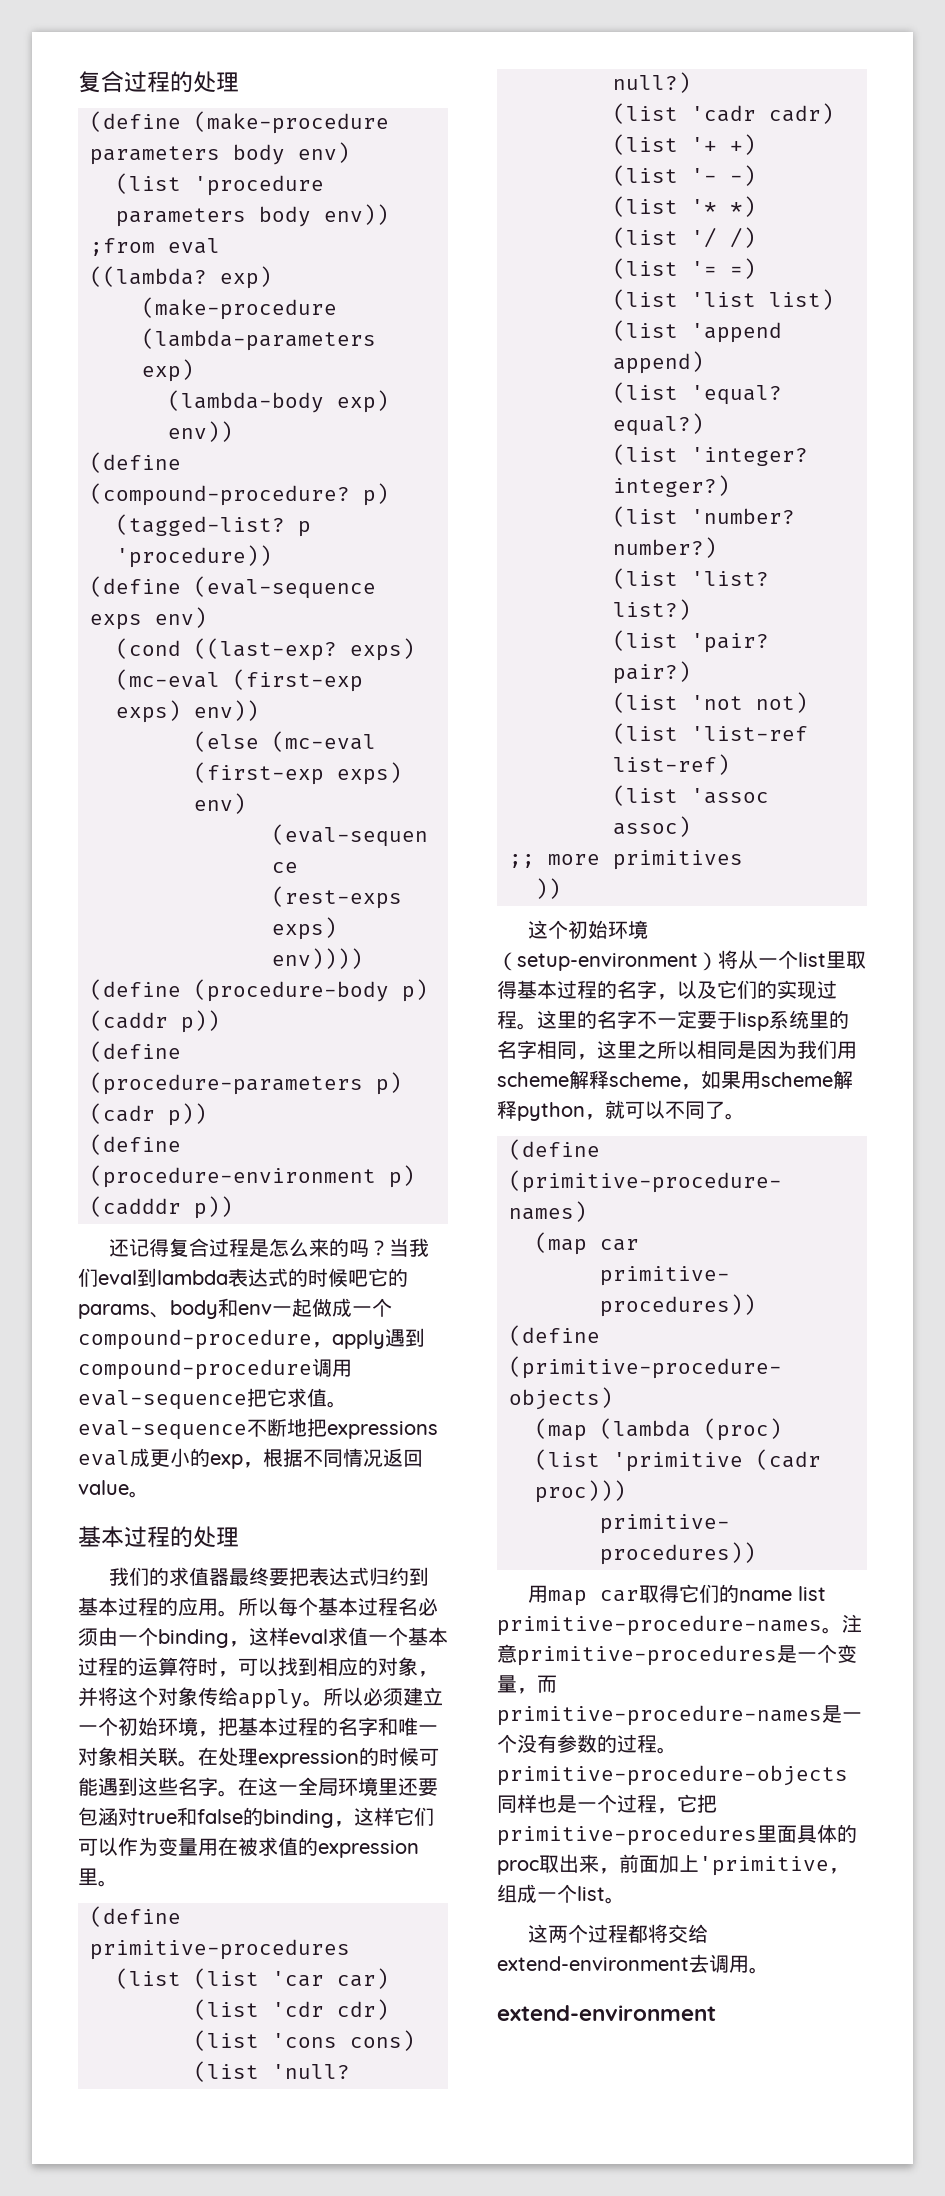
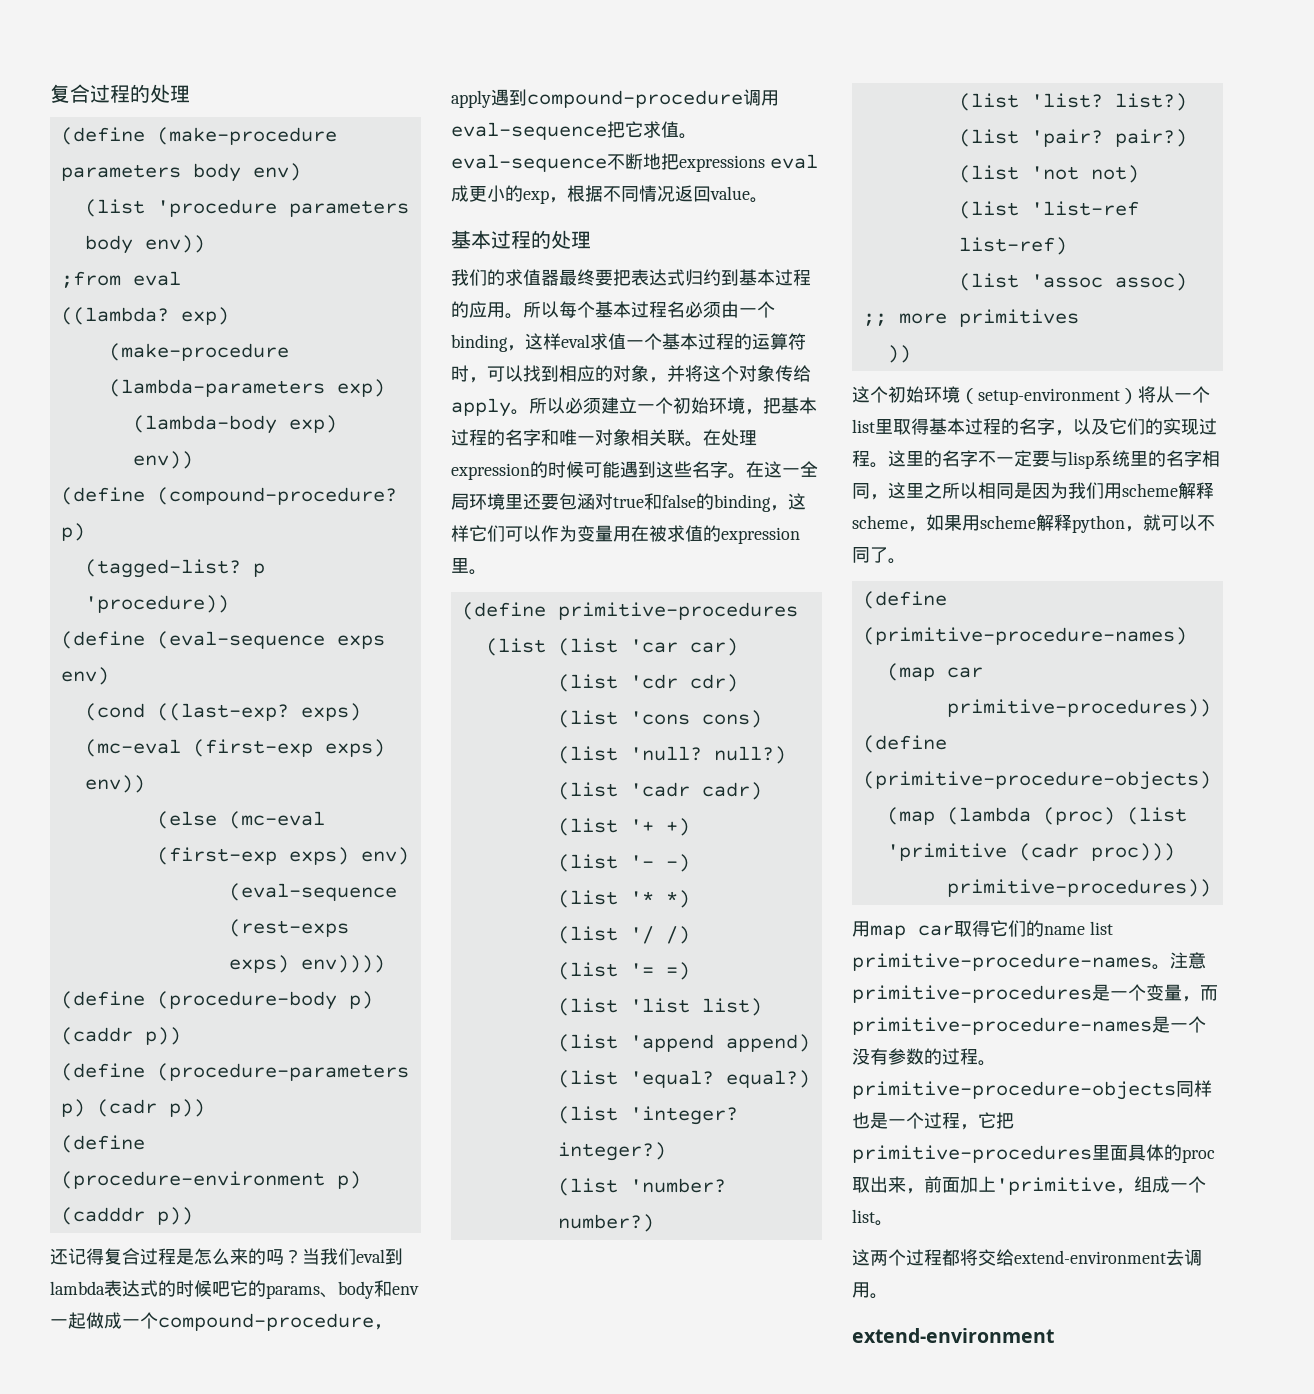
[717,1012,737,1029] 于 -> [1050,450,1068,467] 与

